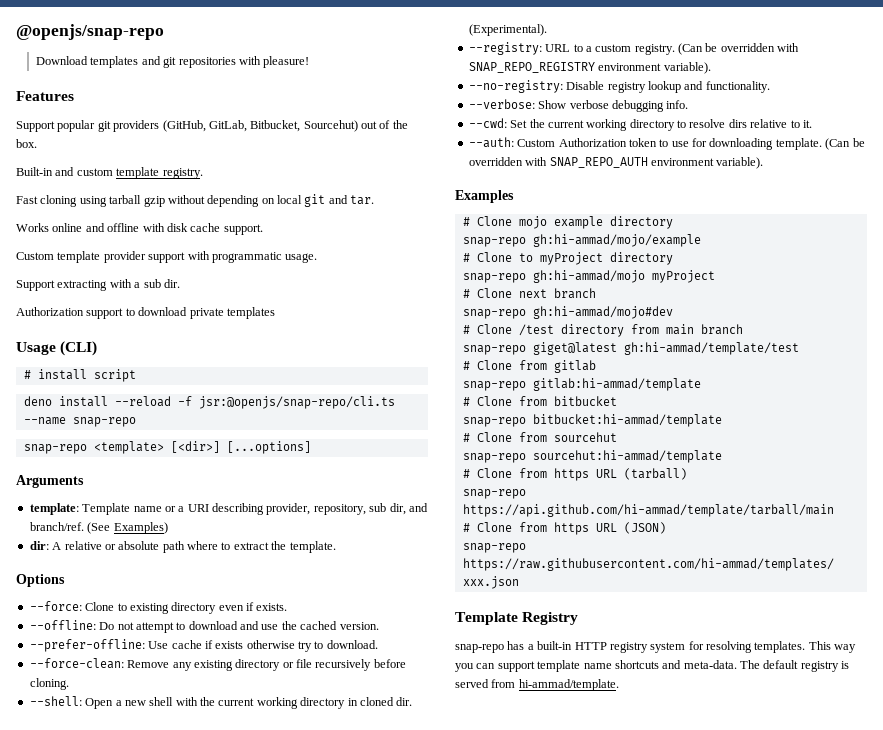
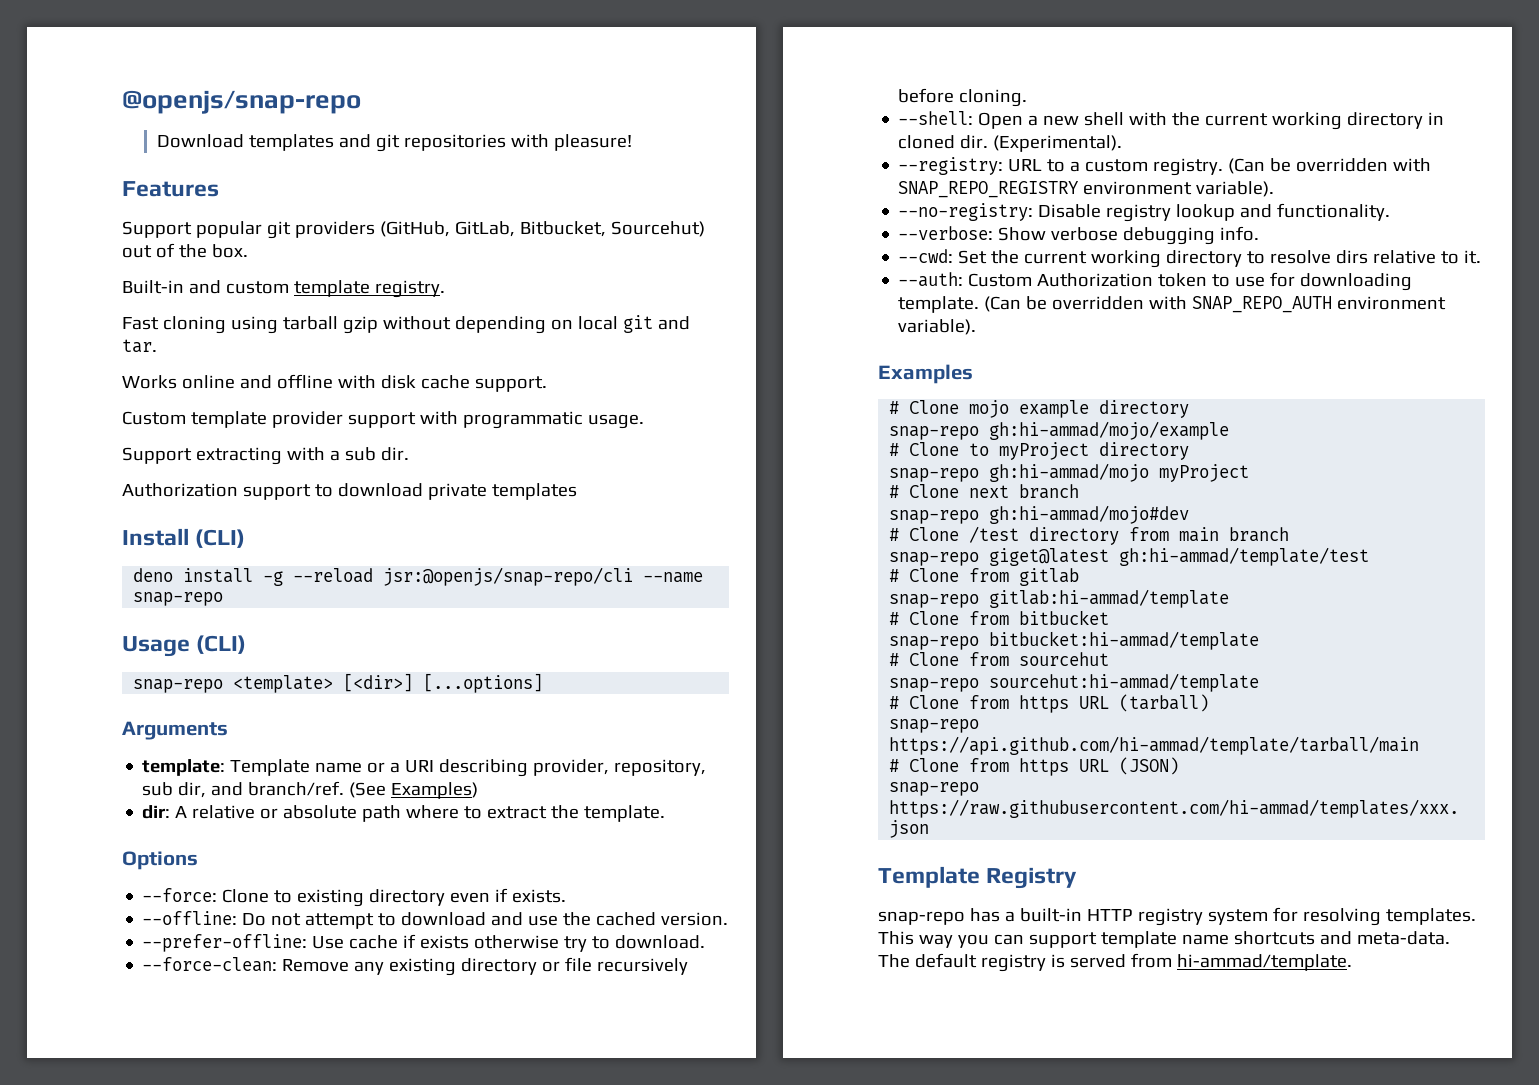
[16,341,98,356] [23,369,136,382] Usage (CLI) // # install script -> [122,528,246,548] Install (CLI)
[114,396,395,409] --reload -f jsr:@openjs/snap-repo/cli.ts -> [263,567,634,586] -g --reload jsr:@openjs/snap-repo/cli
(136, 422) none -> [122,635,247,657] // Usage (CLI)

